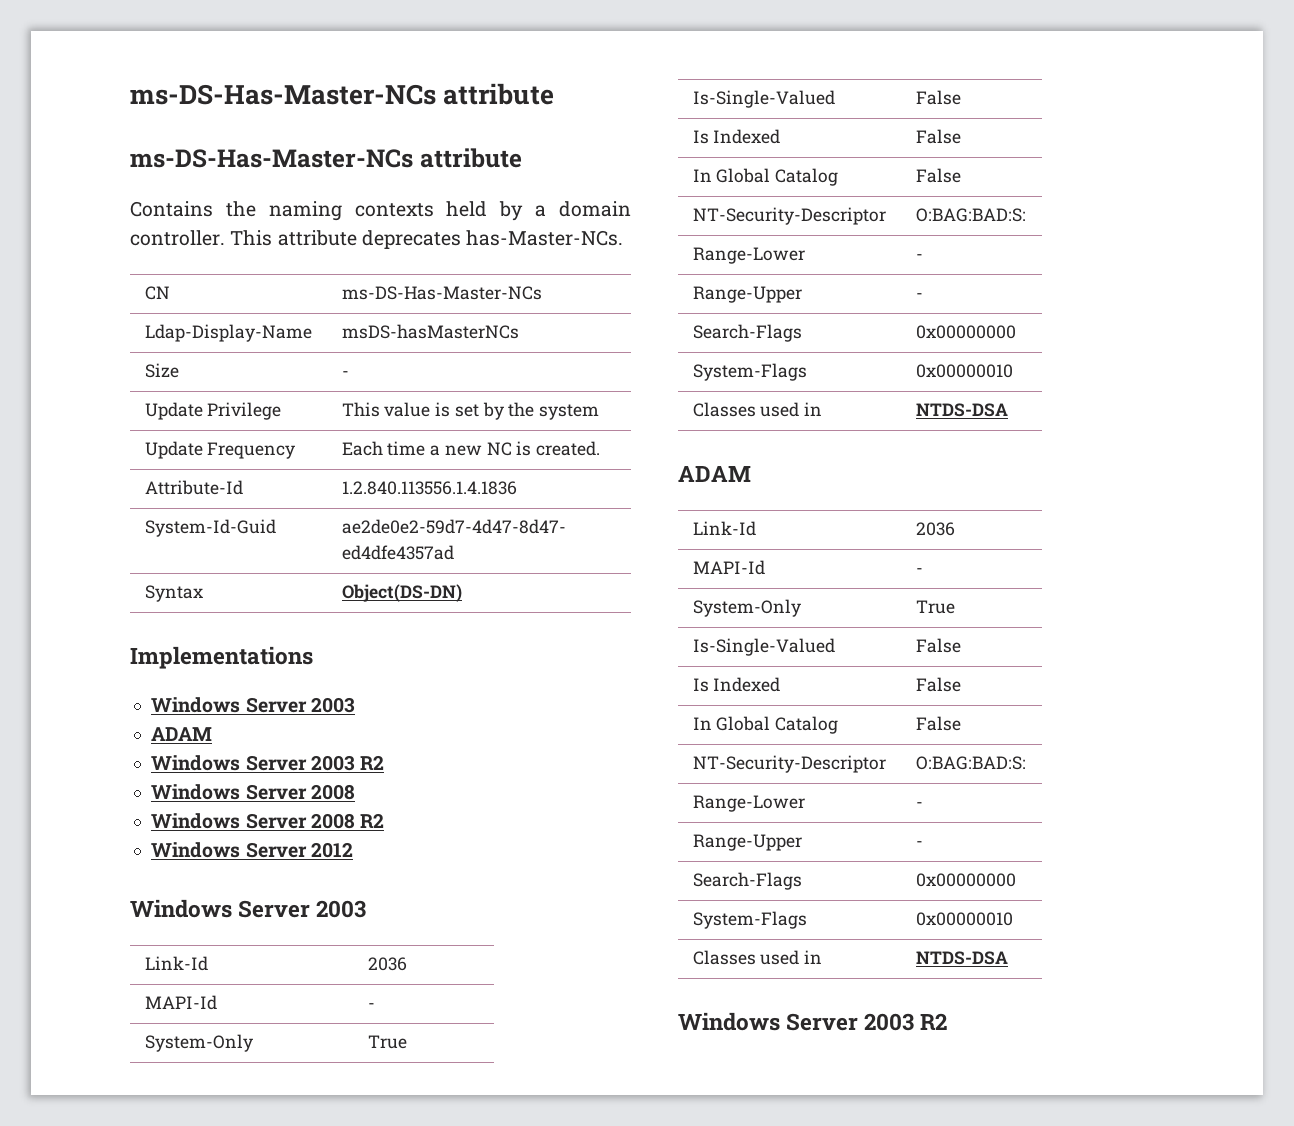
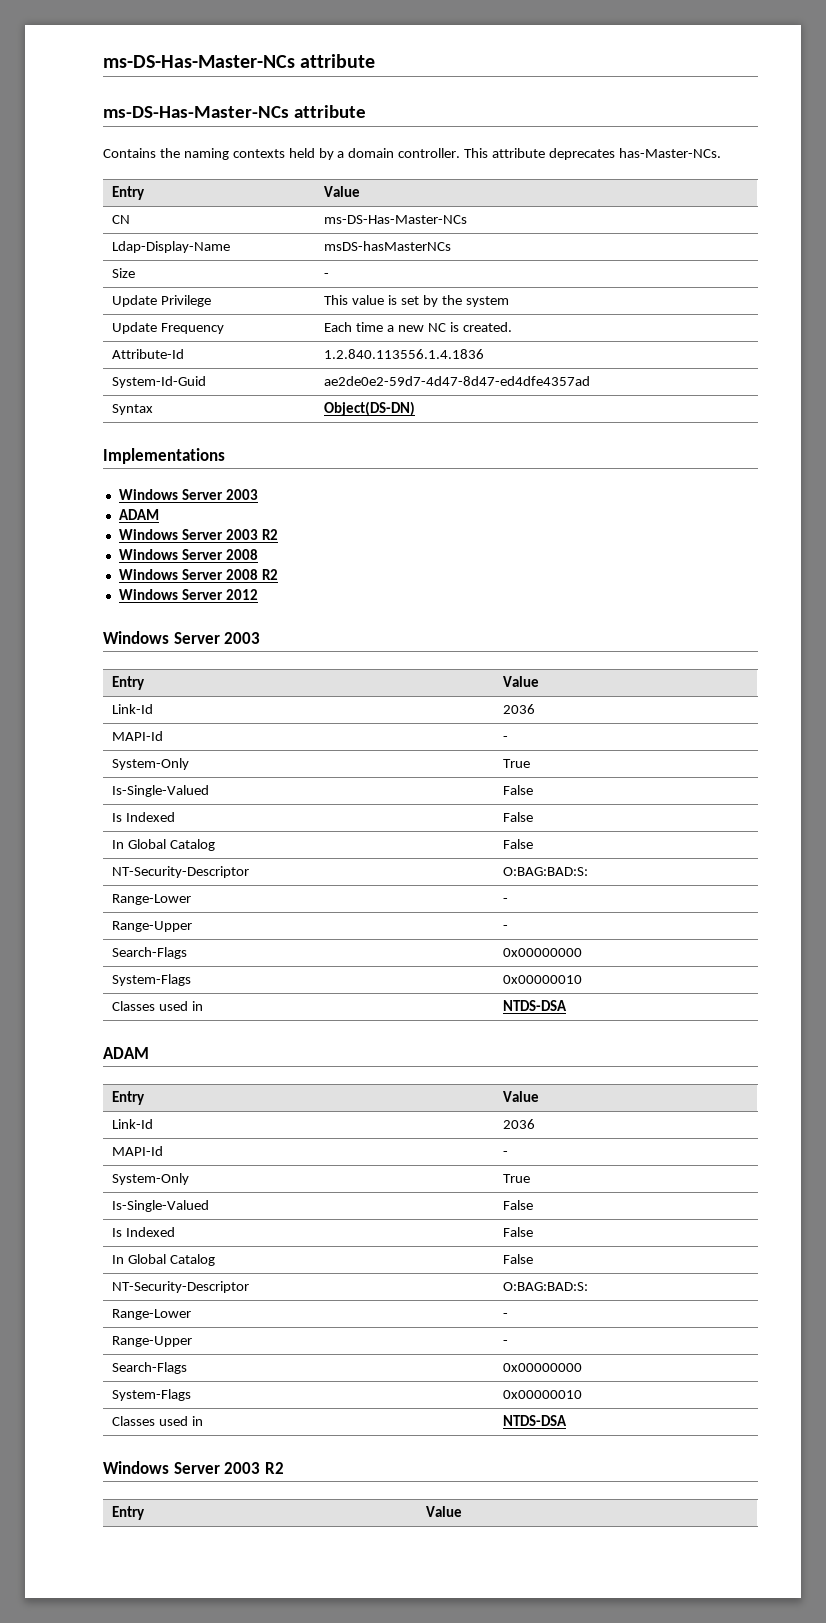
(624, 238) none -> [112,186,146,200] [324,186,361,197] // Entry | Value
(367, 909) none -> [112,676,146,690] [503,676,540,687] // Entry | Value
(751, 474) none -> [112,1091,146,1105] [503,1091,540,1102] // Entry | Value
(948, 1021) none -> [112,1506,146,1520] [426,1506,463,1517] // Entry | Value

